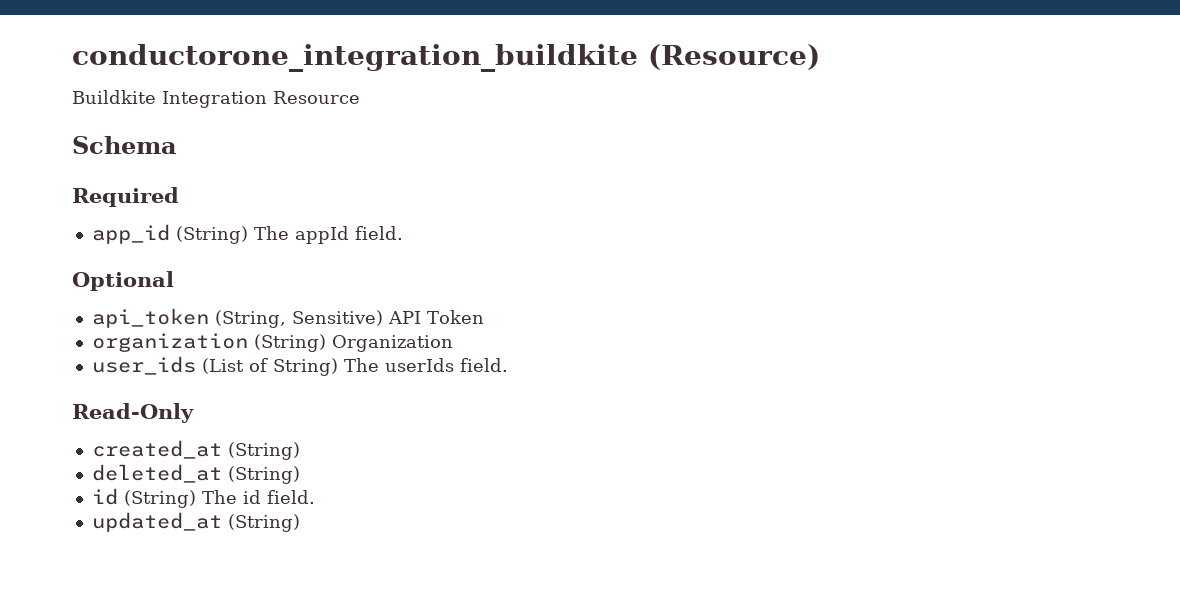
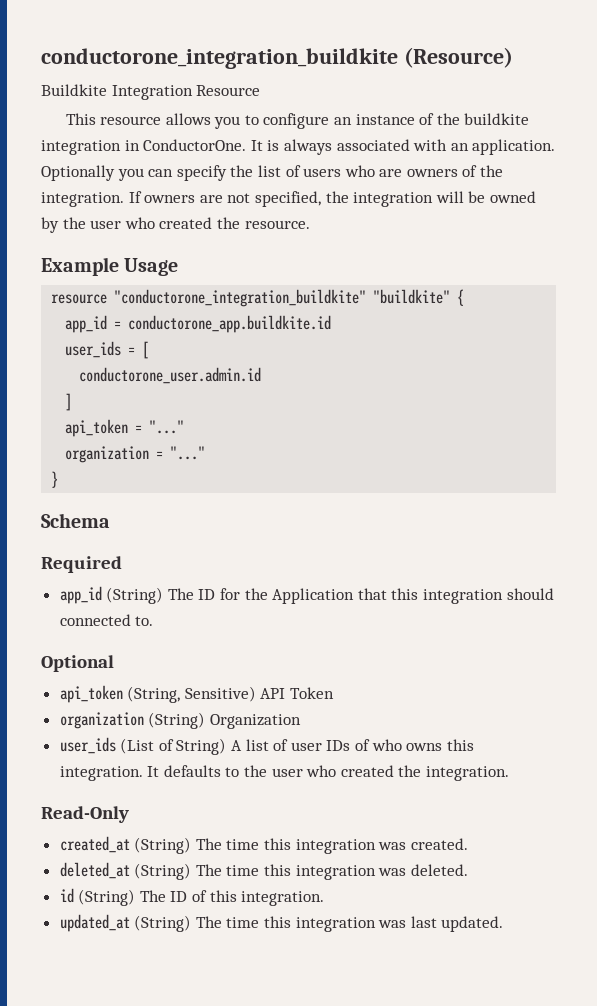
(360, 97) none -> [65,113,530,129] [41,139,556,155] [41,165,504,181] [41,191,536,207] [41,217,310,233] [41,257,179,276] [51,289,465,307] [65,315,332,333] [65,341,150,359] [79,367,262,384] [65,393,73,411] [65,419,185,437] [65,446,206,463] [51,471,59,488] // This resource allows you to configure an instance of the buildkite integration in ConductorOne. It is always associated with an application. Optionally you can specify the list of users who are owners of the integration. If owners are not specified, the integration will be owned by the user who created the resource. // Example Usage // resource "conductorone_integration_buildkite" "buildkite" { // app_id = conductorone_app.buildkite.id // user_ids = [ // conductorone_user.admin.id // ] // api_token = "..." // organization = "..." // }
[294,226,403,244] appId field. -> [198,588,554,604] [59,614,154,626] ID for the Application that this integration should connected to.
[343,358,508,372] [72,403,194,423] [91,440,300,460] [91,464,300,484] [91,488,315,508] [91,512,300,532] The userIds field. // Read-Only // created_at (String) // deleted_at (String) // id (String) The id field. // updated_at (String) -> [231,739,474,751] [59,765,510,781] [41,806,129,823] [59,836,468,854] [59,862,468,880] [59,888,325,906] [59,914,504,932] A list of user IDs of who owns this integration. It defaults to the user who created the integration. // Read-Only // created_at (String) The time this integration was created. // deleted_at (String) The time this integration was deleted. // id (String) The ID of this integration. // updated_at (String) The time this integration was last updated.

